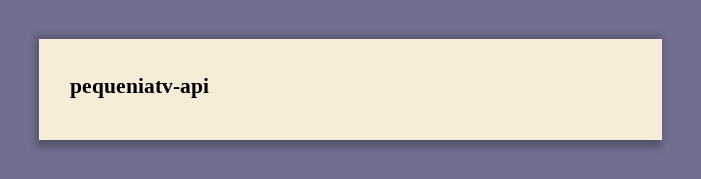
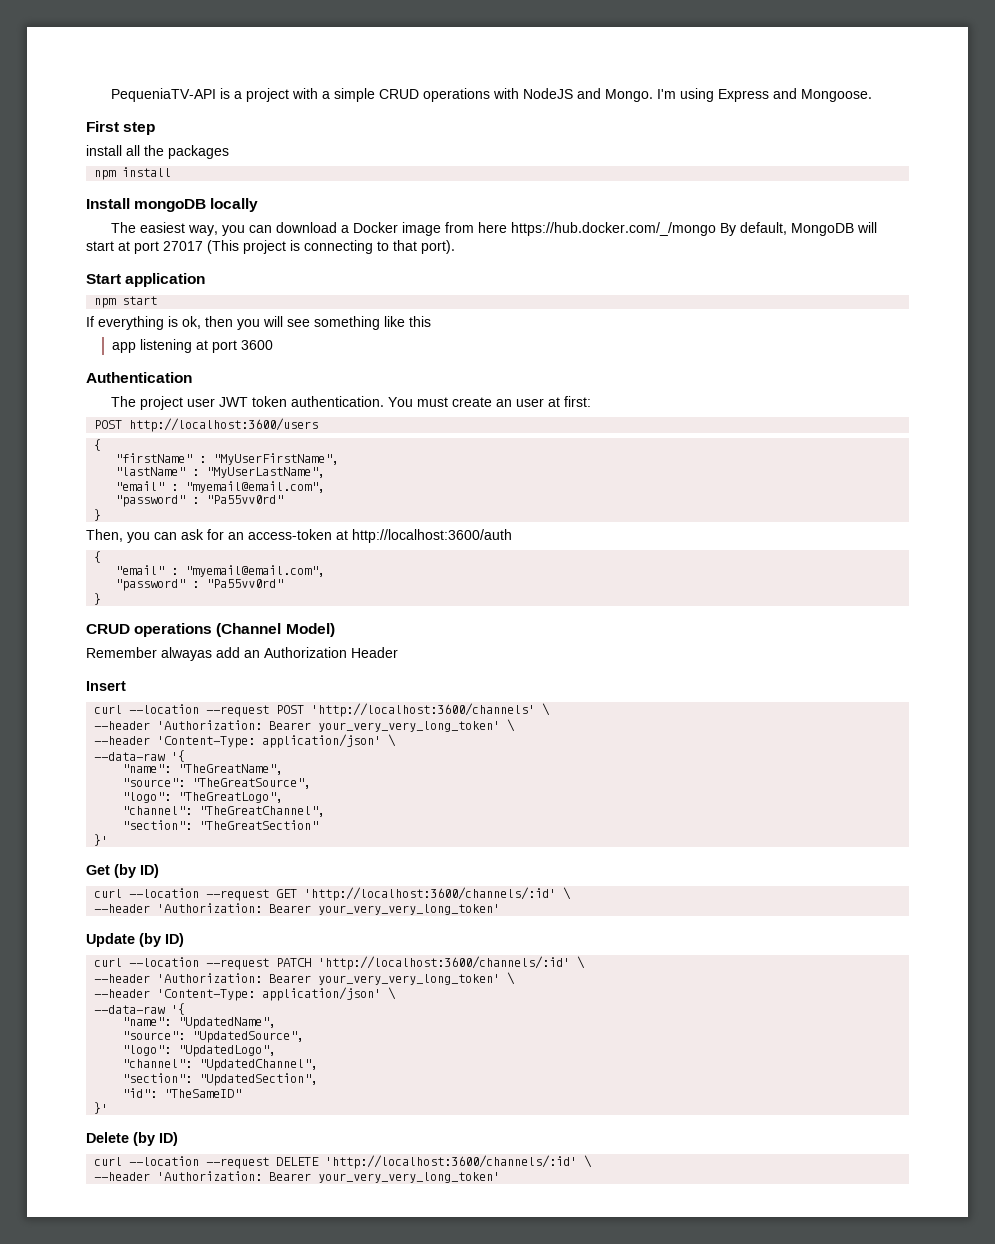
[70,78,209,98] pequeniatv-api -> [111,88,873,102] [86,121,156,135] [86,145,229,159] [94,167,172,180] [86,198,259,212] [111,222,878,236] [86,240,455,254] [86,273,206,287] [94,296,158,308] [86,316,431,330] [111,339,273,353] [86,372,192,383] [111,396,592,410] [94,418,319,432] [94,439,102,451] [115,453,340,465] [115,467,326,478] [115,481,326,493] [115,495,284,507] [94,509,102,521] [86,529,512,543] [94,551,102,563] [115,565,326,577] [115,579,284,591] [94,593,102,605] [86,623,335,637] [86,647,398,661] [86,681,126,691] [94,703,551,717] [94,719,516,732] [94,734,397,748] [94,750,186,762] [122,764,284,775] [122,778,312,789] [122,792,284,803] [122,806,326,817] [122,820,319,830] [94,834,109,846] [86,864,159,878] [94,887,572,901] [94,903,501,915] [86,933,184,947] [94,956,586,970] [94,972,516,985] [94,987,397,1001] [94,1003,186,1015] [122,1017,277,1029] [122,1031,305,1043] [122,1045,277,1057] [122,1059,319,1071] [122,1073,319,1086] [122,1088,242,1098] [94,1102,109,1114] [86,1132,178,1146] [94,1155,593,1169] [94,1171,501,1183] PequeniaTV-API is a project with a simple CRUD operations with NodeJS and Mongo. I'm using Express and Mongoose. // First step // install all the packages // npm install // Install mongoDB locally // The easiest way, you can download a Docker image from here https://hub.docker.com/_/mongo By default, MongoDB will start at port 27017 (This project is connecting to that port). // Start application // npm start // If everything is ok, then you will see something like this // app listening at port 3600 // Authentication // The project user JWT token authentication. You must create an user at first: // POST http://localhost:3600/users // { // "firstName" : "MyUserFirstName", // "lastName" : "MyUserLastName", // "email" : "myemail@email.com", // "password" : "Pa55vv0rd" // } // Then, you can ask for an access-token at http://localhost:3600/auth // { // "email" : "myemail@email.com", // "password" : "Pa55vv0rd" // } // CRUD operations (Channel Model) // Remember alwayas add an Authorization Header // Insert // curl --location --request POST 'http://localhost:3600/channels' \ // --header 'Authorization: Bearer your_very_very_long_token' \ // --header 'Content-Type: application/json' \ // --data-raw '{ // "name": "TheGreatName", // "source": "TheGreatSource", // "logo": "TheGreatLogo", // "channel": "TheGreatChannel", // "section": "TheGreatSection" // }' // Get (by ID) // curl --location --request GET 'http://localhost:3600/channels/:id' \ // --header 'Authorization: Bearer your_very_very_long_token' // Update (by ID) // curl --location --request PATCH 'http://localhost:3600/channels/:id' \ // --header 'Authorization: Bearer your_very_very_long_token' \ // --header 'Content-Type: application/json' \ // --data-raw '{ // "name": "UpdatedName", // "source": "UpdatedSource", // "logo": "UpdatedLogo", // "channel": "UpdatedChannel", // "section": "UpdatedSection", // "id": "TheSameID" // }' // Delete (by ID) // curl --location --request DELETE 'http://localhost:3600/channels/:id' \ // --header 'Authorization: Bearer your_very_very_long_token'

